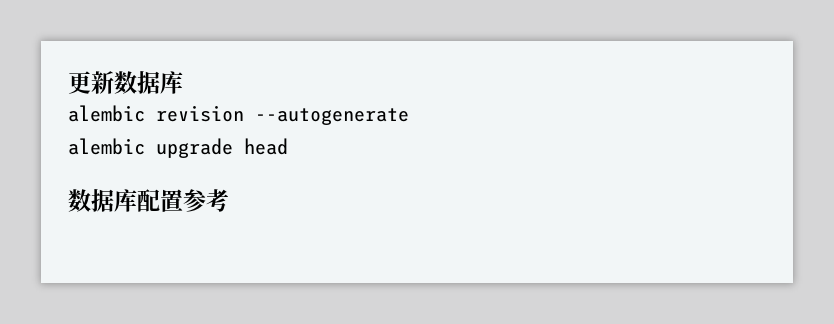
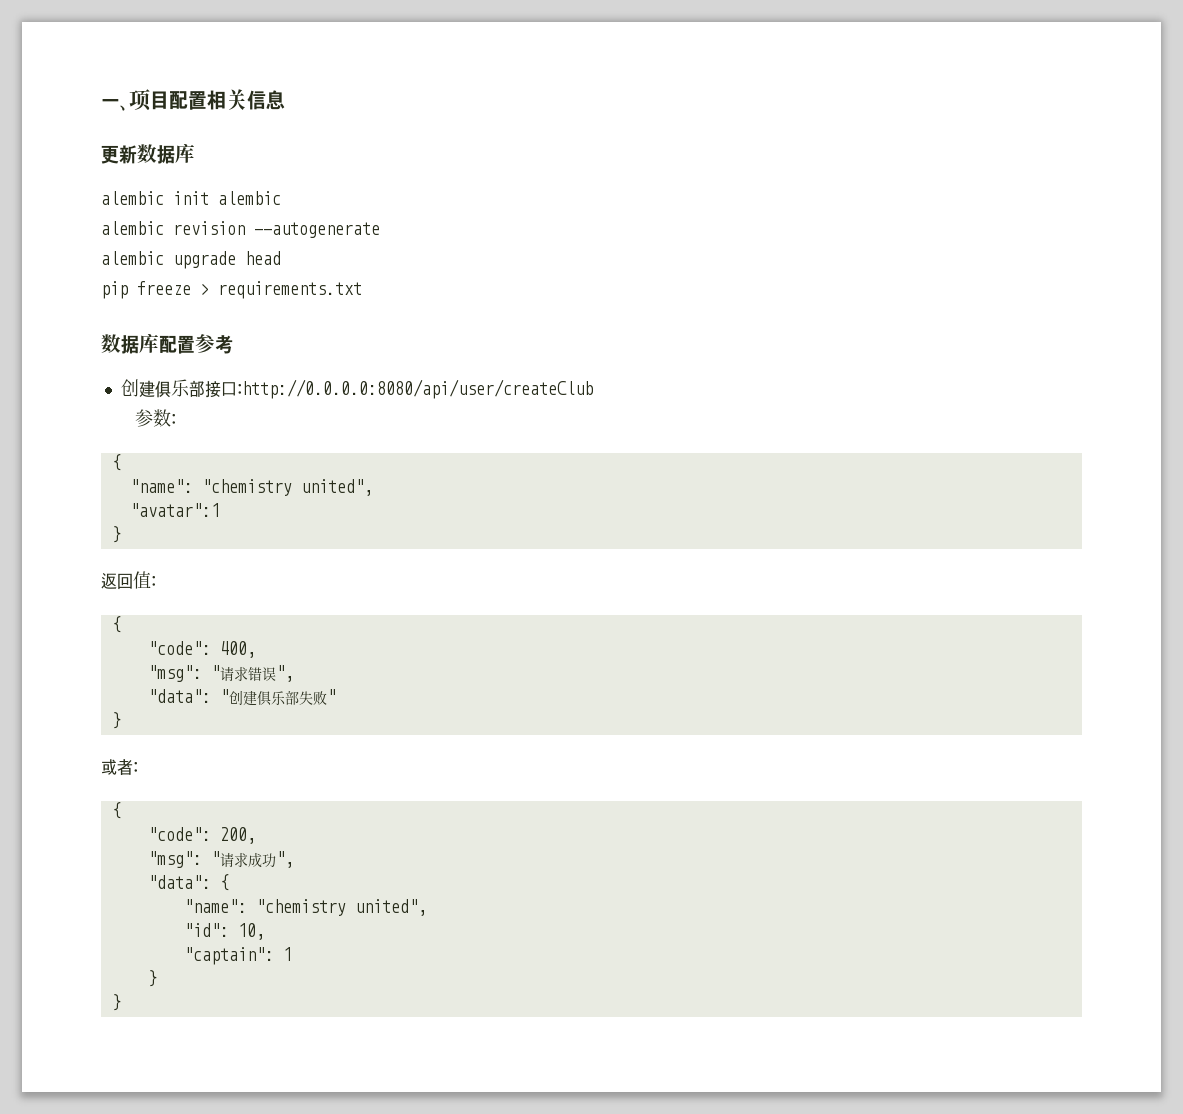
(68, 82) none -> [101,89,285,111] 一、项目配置相关信息 //
(183, 82) none -> [101,191,281,205] // alembic init alembic
(288, 146) none -> [101,281,362,299] // pip freeze > requirements.txt
(229, 200) none -> [120,379,593,399] [134,409,176,427] [111,454,121,471] [129,479,373,496] [129,503,220,517] [111,526,121,543] [101,571,156,590] [111,616,121,633] [147,641,256,658] [147,665,294,682] [147,689,336,706] [111,712,121,729] [101,759,138,776] [111,802,121,819] [147,827,256,844] [147,851,294,868] [147,874,229,891] [183,899,427,916] [183,923,265,940] [183,947,292,965] [147,970,157,987] [111,994,121,1011] // 创建俱乐部接口:http://0.0.0.0:8080/api/user/createClub // 参数: // { // "name": "chemistry united", // "avatar":1 // } // 返回值: // { // "code": 400, // "msg": "请求错误", // "data": "创建俱乐部失败" // } // 或者: // { // "code": 200, // "msg": "请求成功", // "data": { // "name": "chemistry united", // "id": 10, // "captain": 1 // } // }

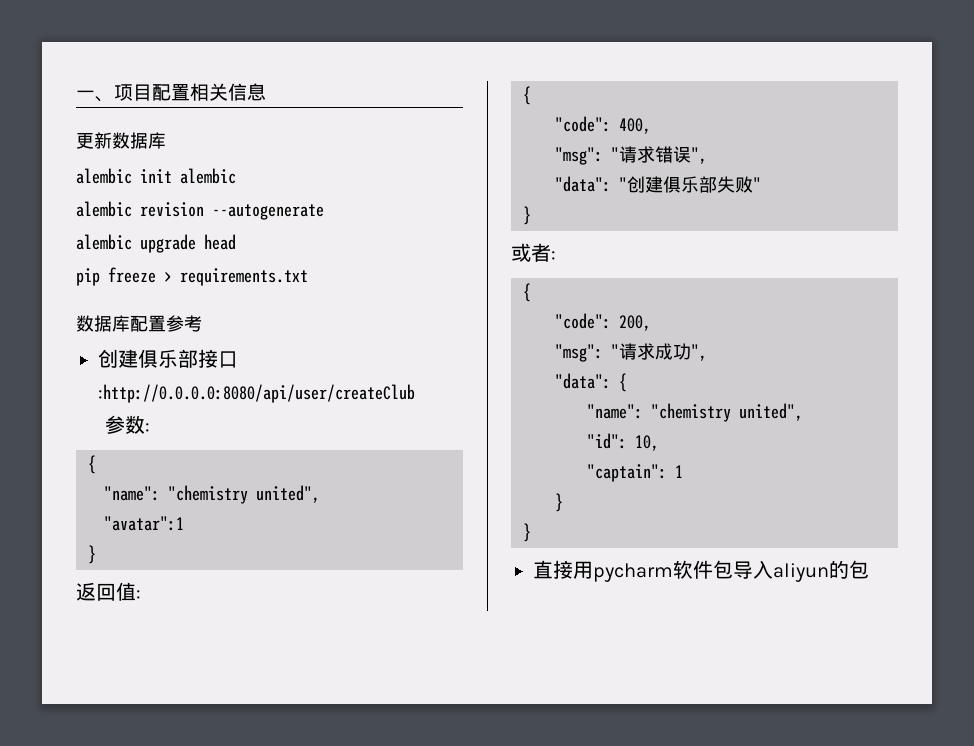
(121, 1002) none -> [533,560,869,582] // 直接用pycharm软件包导入aliyun的包

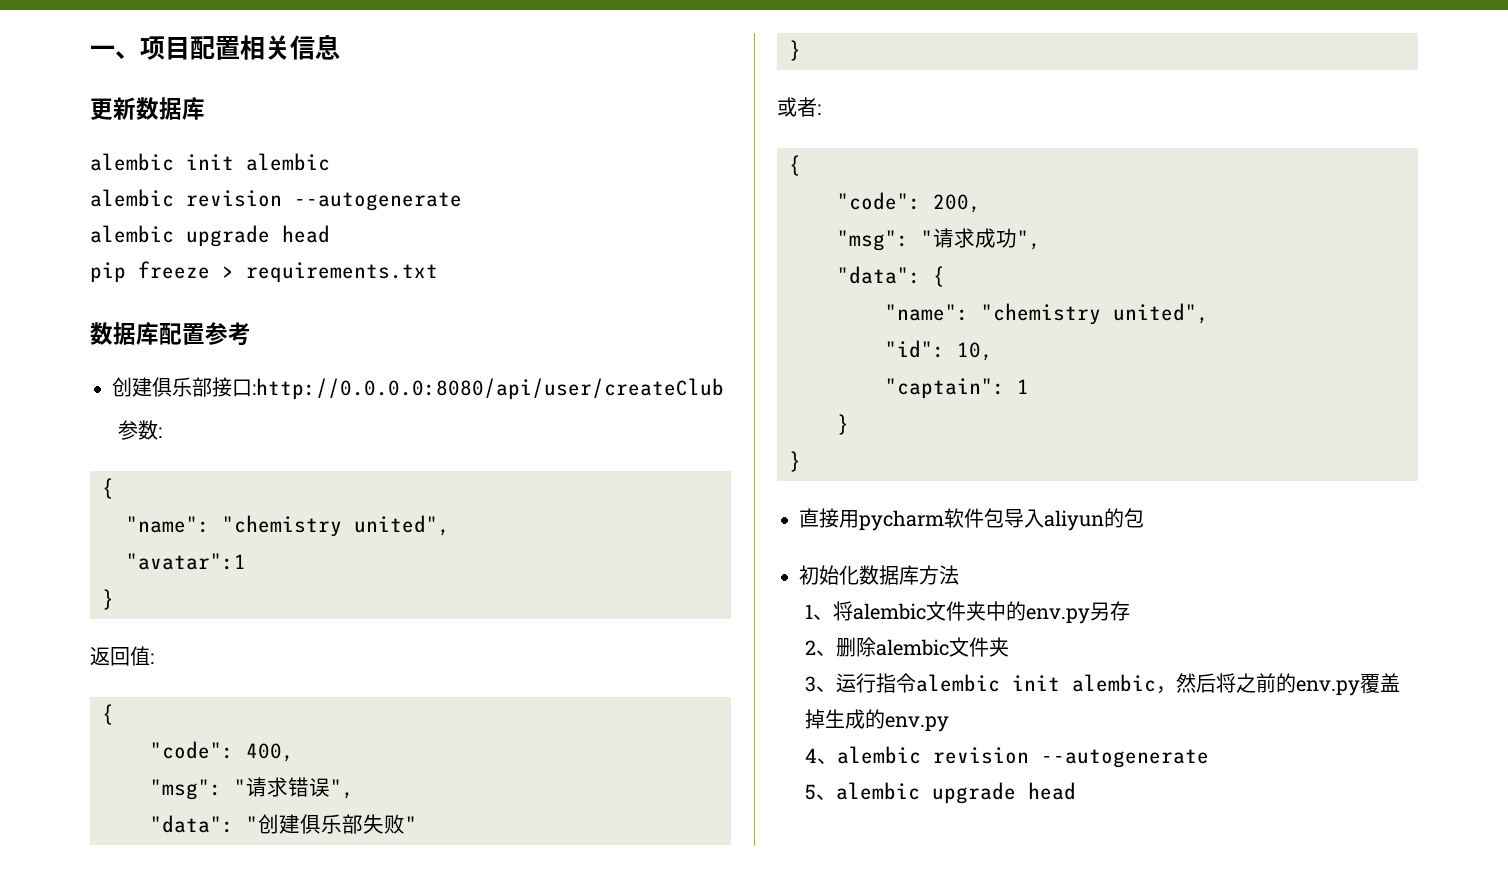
(869, 569) none -> [799,565,959,585] [805,601,1131,624] [805,637,1010,657] [805,673,1401,696] [805,709,950,732] [805,746,1210,768] [805,782,1077,804] // 初始化数据库方法 // 1、将alembic文件夹中的env.py另存 // 2、删除alembic文件夹 // 3、运行指令alembic init alembic，然后将之前的env.py覆盖掉生成的env.py // 4、alembic revision --autogenerate // 5、alembic upgrade head

